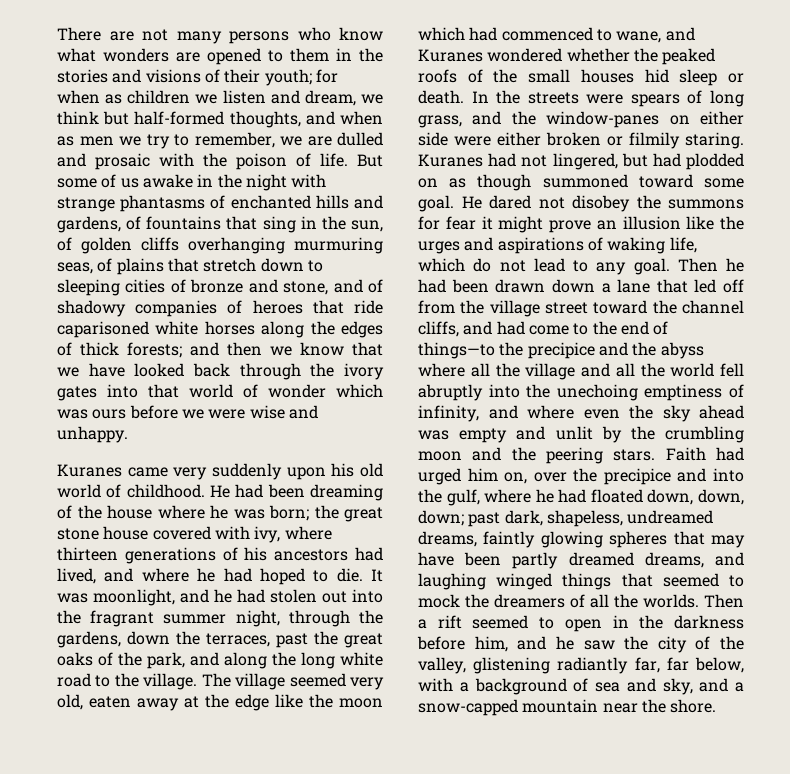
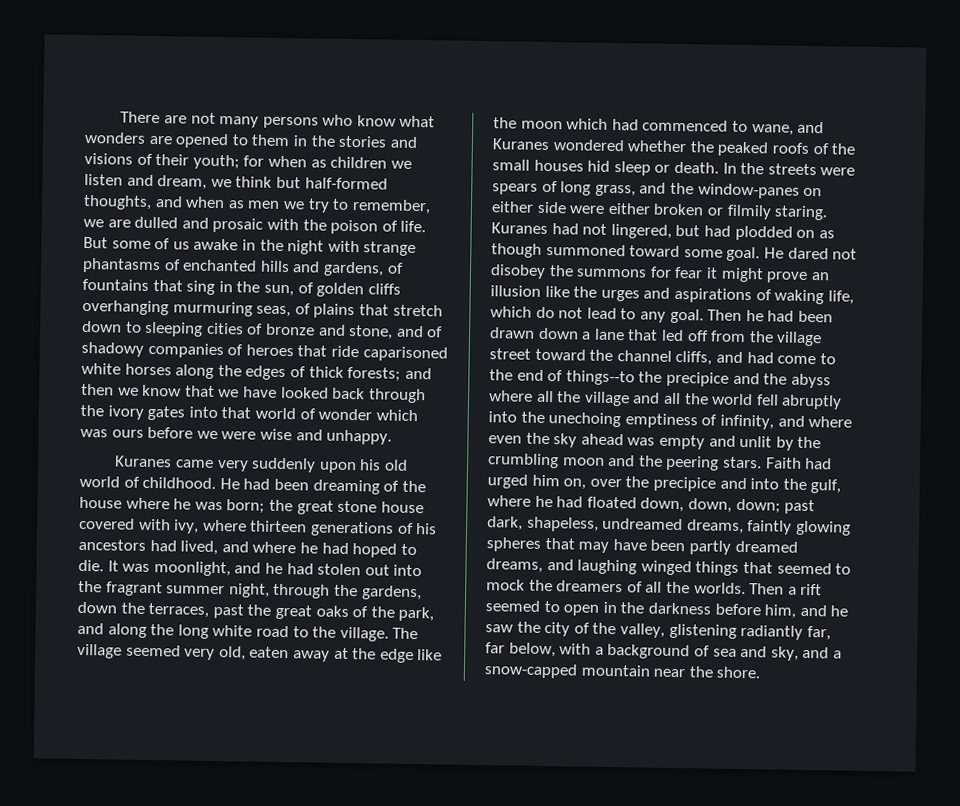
[418,342,495,359] things—to -> [565,370,635,386] things--to

